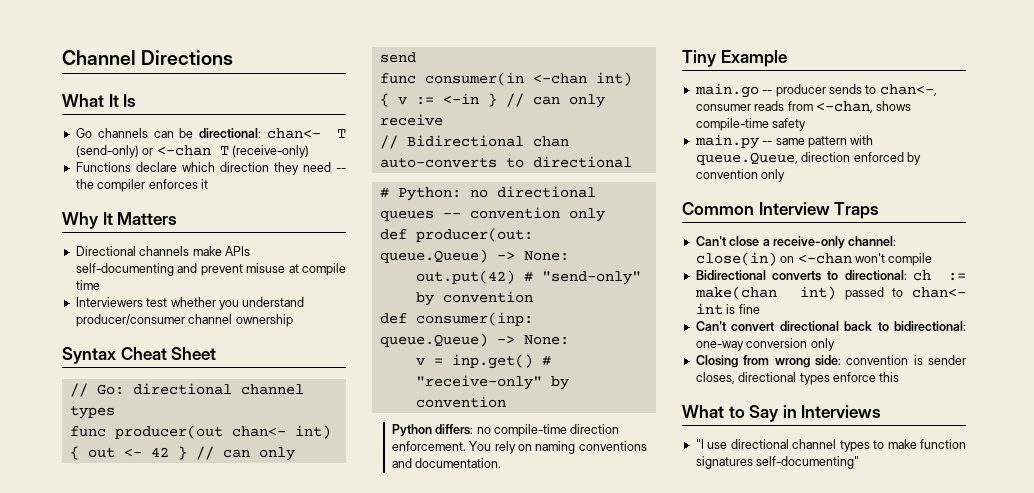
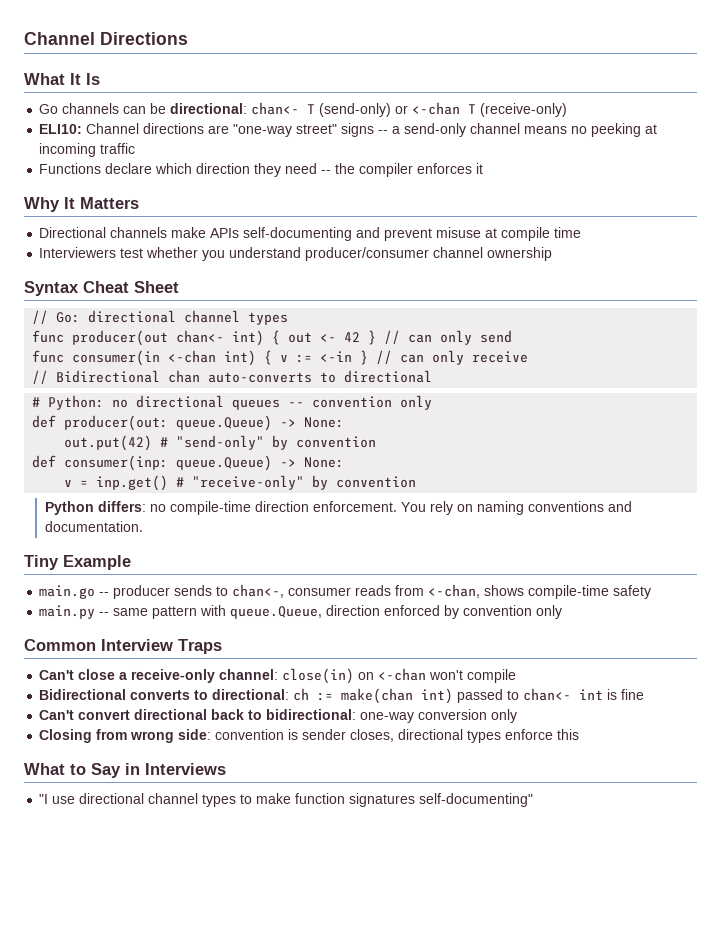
(309, 151) none -> [39,123,658,137] [39,143,136,157] // ELI10: Channel directions are "one-way street" signs -- a send-only channel means no peeking at incoming traffic

